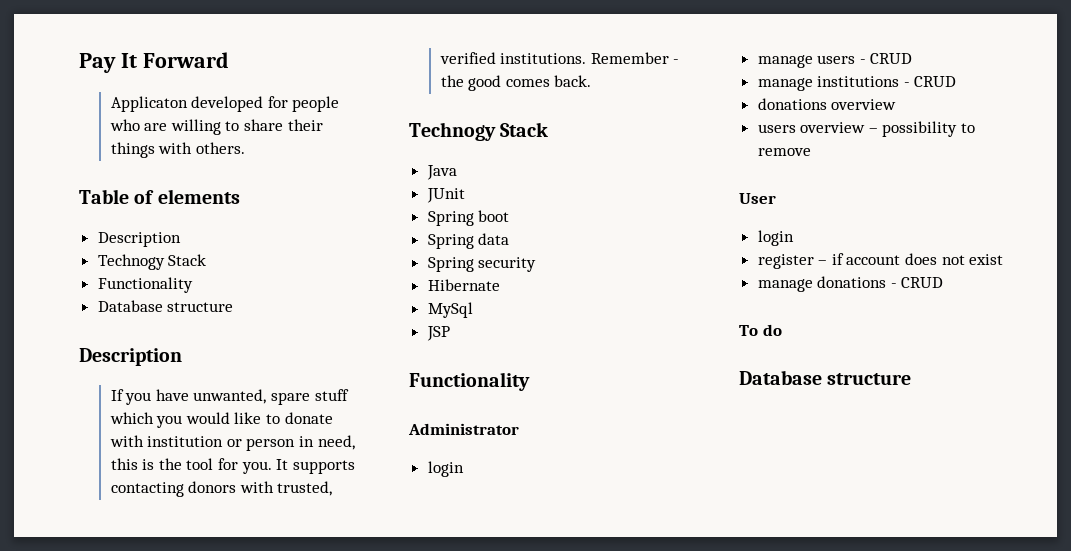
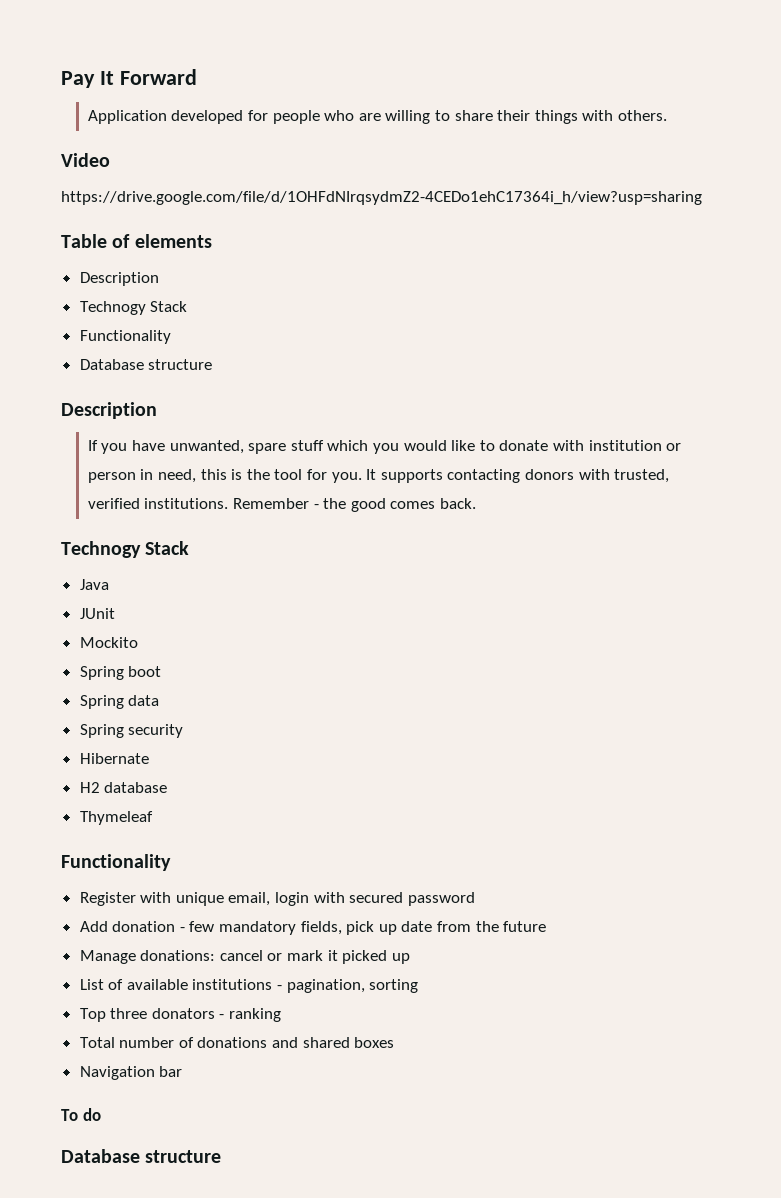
[110,96,188,112] Applicaton -> [87,110,167,124] Application
(245, 148) none -> [61,153,110,167] [61,191,702,205] // Video // https://drive.google.com/file/d/1OHFdNIrqsydmZ2-4CEDo1ehC17364i_h/view?usp=sharing
(465, 195) none -> [79,637,138,648] // Mockito
[427,302,473,318] [426,326,450,341] [409,372,530,391] [408,423,519,435] [427,461,464,477] [757,53,913,68] [757,76,957,91] [757,98,897,110] [757,121,976,137] [757,148,811,156] [739,193,776,204] [757,230,794,246] [757,253,1004,269] [757,276,944,292] MySql // JSP // Functionality // Administrator // login // manage users - CRUD // manage institutions - CRUD // donations overview // users overview – possibility to remove // User // login // register – if account does not exist // manage donations - CRUD -> [79,782,168,793] [79,811,153,825] [61,854,171,871] [79,892,475,906] [79,921,547,935] [79,950,410,964] [79,979,419,993] [79,1008,282,1022] [79,1037,395,1048] [79,1066,183,1080] H2 database // Thymeleaf // Functionality // Register with unique email, login with secured password // Add donation - few mandatory fields, pick up date from the future // Manage donations: cancel or mark it picked up // List of available institutions - pagination, sorting // Top three donators - ranking // Total number of donations and shared boxes // Navigation bar

